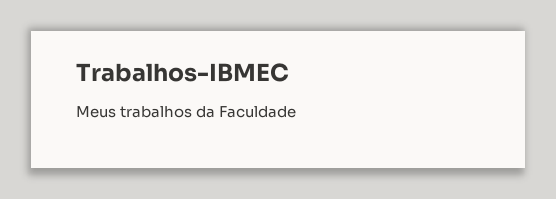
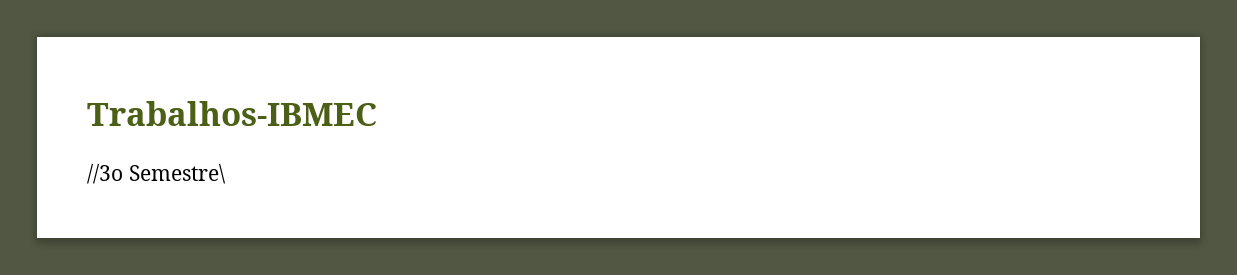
[76,106,297,118] Meus trabalhos da Faculdade -> [87,164,226,184] //3o Semestre\

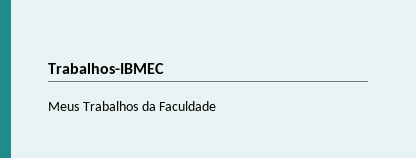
[87,164,226,184] //3o Semestre\ -> [48,101,217,111] Meus Trabalhos da Faculdade

